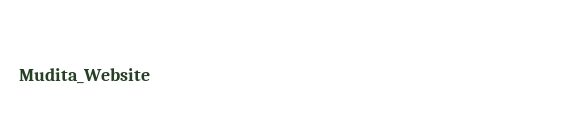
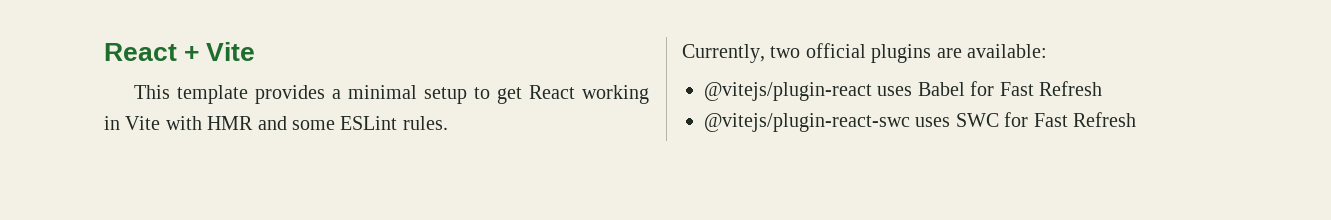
[19,68,150,84] Mudita_Website -> [104,42,256,61] [133,85,649,104] [104,116,448,130] [682,43,1047,63] [704,81,1102,101] [704,112,1136,132] React + Vite // This template provides a minimal setup to get React working in Vite with HMR and some ESLint rules. // Currently, two official plugins are available: // @vitejs/plugin-react uses Babel for Fast Refresh // @vitejs/plugin-react-swc uses SWC for Fast Refresh

